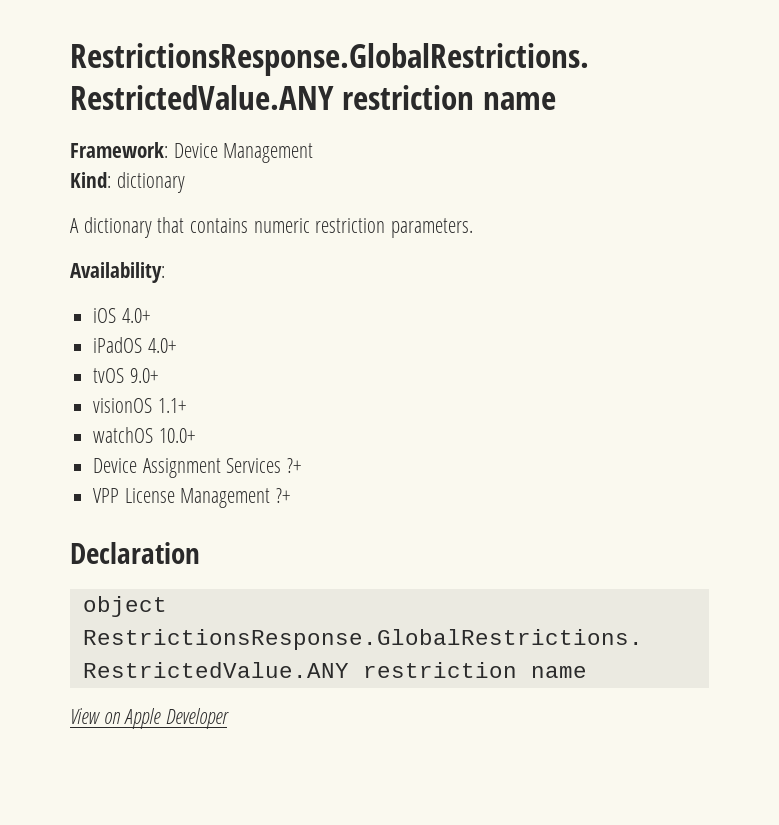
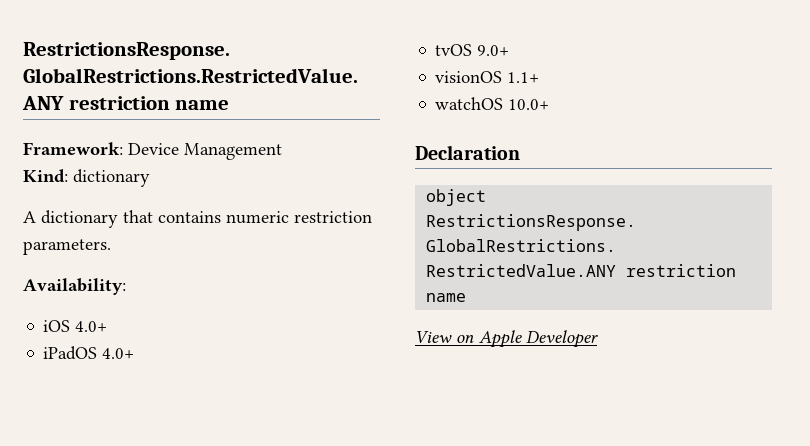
[93,458,302,478] [93,488,291,508] // Device Assignment Services ?+ // VPP License Management ?+ -> (550, 104) none

